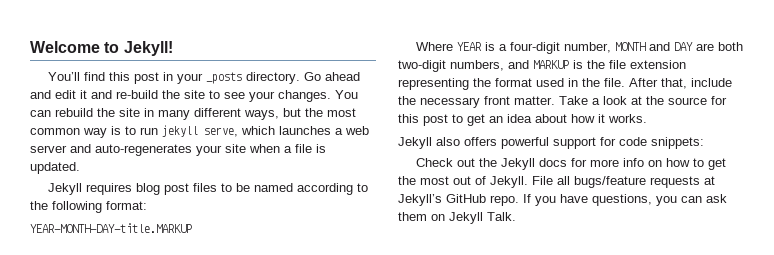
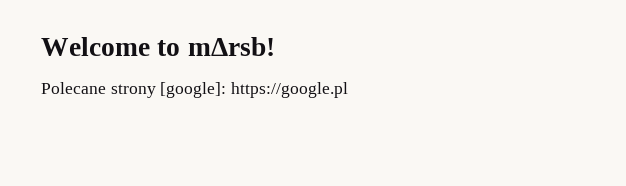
[123,41,173,56] [47,72,360,84] [30,90,358,102] [30,108,356,120] [30,125,369,138] [30,144,326,156] [30,162,80,174] [47,183,368,195] [30,201,147,213] [30,223,192,233] [415,42,743,54] [398,60,686,72] [398,78,732,90] [398,96,727,108] [398,114,647,126] [398,137,704,149] [415,158,726,170] [398,176,715,188] [398,194,727,206] [398,212,516,224] Jekyll! // You’ll find this post in your _posts directory. Go ahead and edit it and re-build the site to see your changes. You can rebuild the site in many different ways, but the most common way is to run jekyll serve, which launches a web server and auto-regenerates your site when a file is updated. // Jekyll requires blog post files to be named according to the following format: // YEAR-MONTH-DAY-title.MARKUP // Where YEAR is a four-digit number, MONTH and DAY are both two-digit numbers, and MARKUP is the file extension representing the format used in the file. After that, include the necessary front matter. Take a look at the source for this post to get an idea about how it works. // Jekyll also offers powerful support for code snippets: // Check out the Jekyll docs for more info on how to get the most out of Jekyll. File all bugs/feature requests at Jekyll’s GitHub repo. If you have questions, you can ask them on Jekyll Talk. -> [187,37,275,56] [41,82,349,98] mΔrsb! // Polecane strony [google]: https://google.pl

